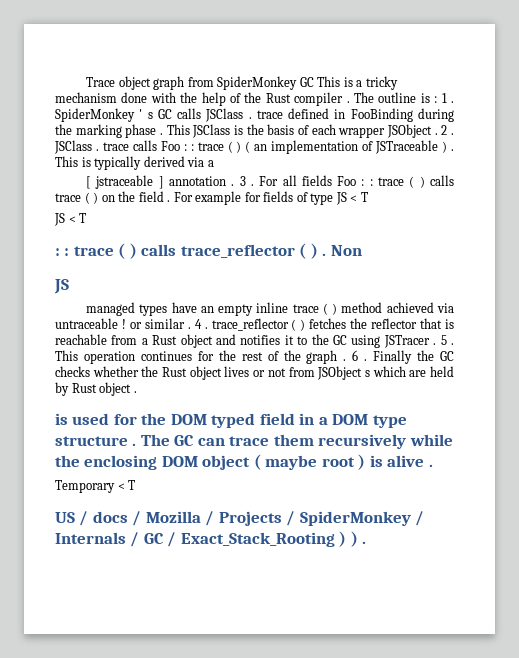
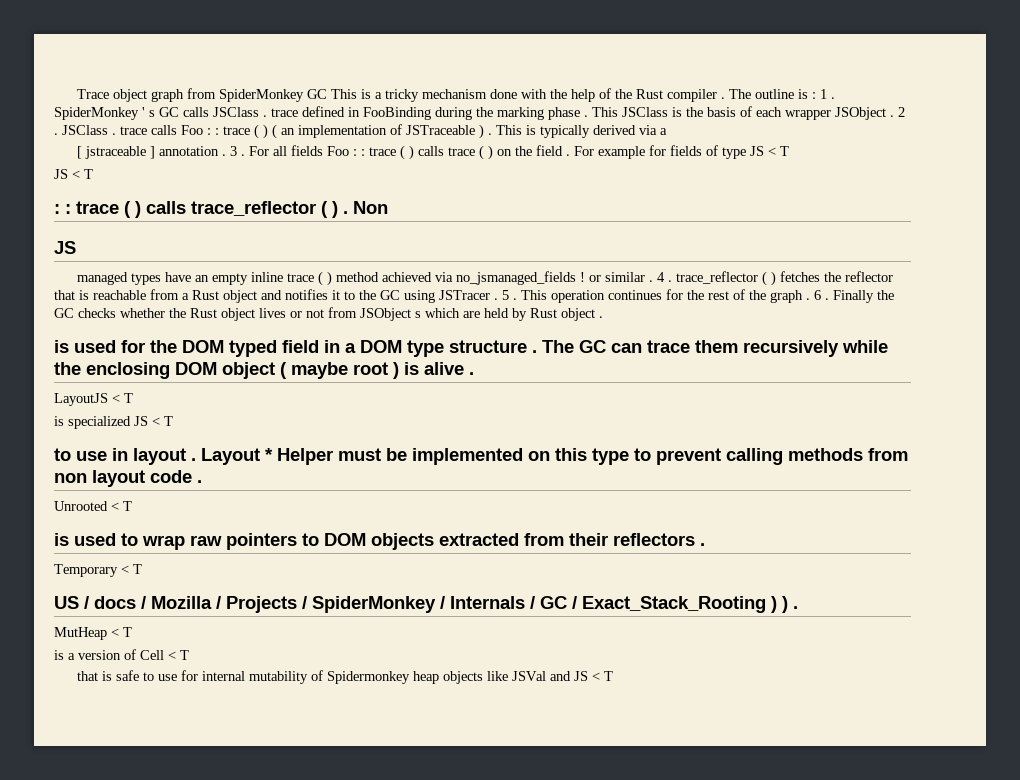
[55,318,118,329] untraceable -> [456,271,577,285] no_jsmanaged_fields
(433, 465) none -> [54,393,133,406] [54,416,173,429] [54,448,908,465] [54,470,202,487] [54,501,132,511] [54,533,705,550] // LayoutJS < T // is specialized JS < T // to use in layout . Layout * Helper must be implemented on this type to prevent calling methods from non layout code . // Unrooted < T // is used to wrap raw pointers to DOM objects extracted from their reflectors .
(367, 542) none -> [54,627,132,640] [54,649,189,660] [77,670,614,684] // MutHeap < T // is a version of Cell < T // that is safe to use for internal mutability of Spidermonkey heap objects like JSVal and JS < T

